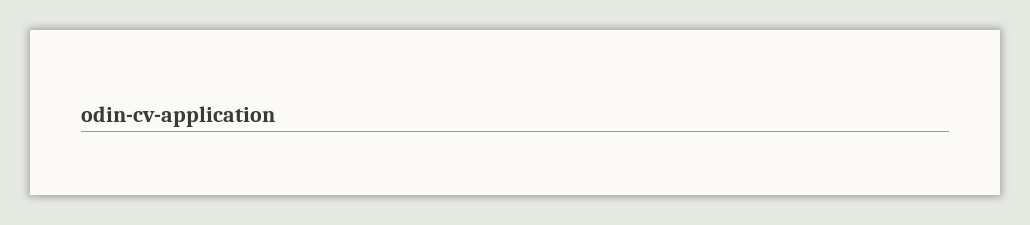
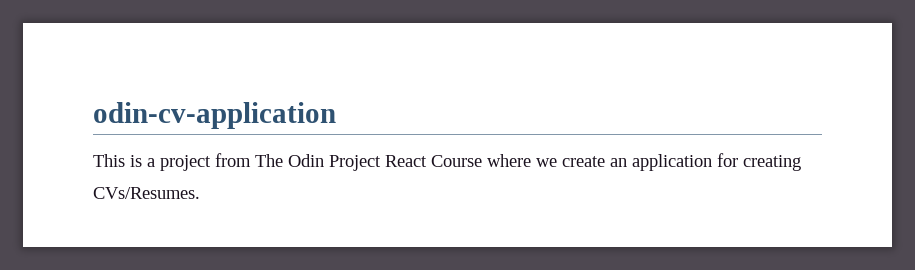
(275, 116) none -> [93,153,801,171] [93,187,200,199] // This is a project from The Odin Project React Course where we create an application for creating CVs/Resumes.

